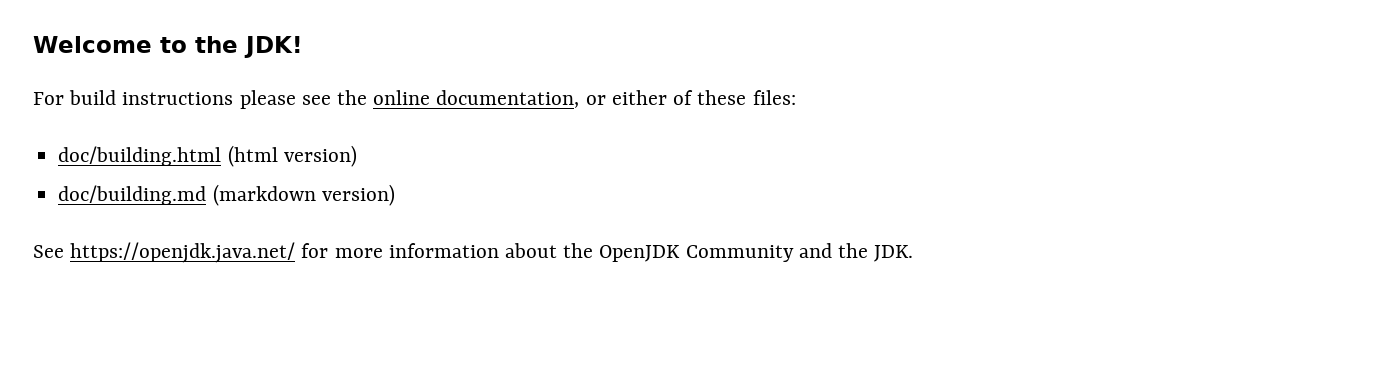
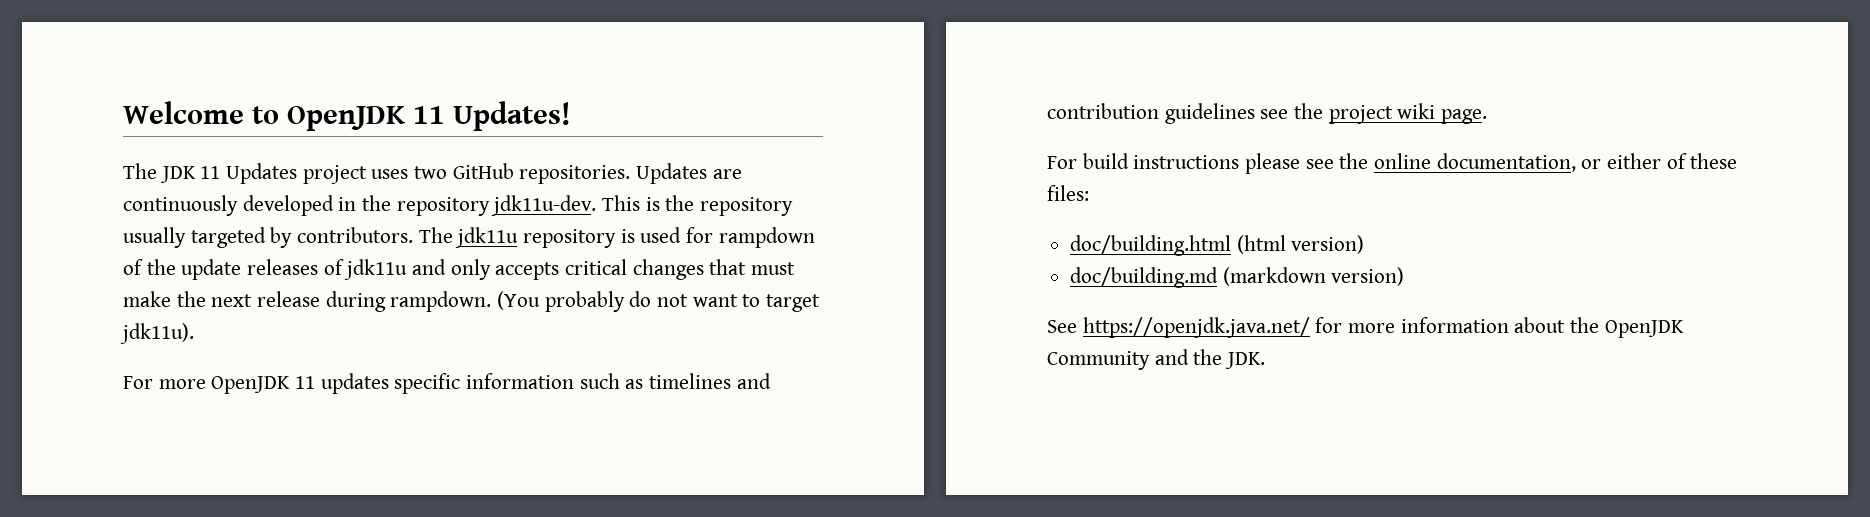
[194,36,302,58] the JDK! -> [287,101,571,131] [123,163,742,184] [123,195,794,216] [123,227,815,248] [123,259,796,280] [123,291,821,312] [120,323,194,344] [123,373,771,394] [1047,103,1488,124] OpenJDK 11 Updates! // The JDK 11 Updates project uses two GitHub repositories. Updates are continuously developed in the repository jdk11u-dev. This is the repository usually targeted by contributors. The jdk11u repository is used for rampdown of the update releases of jdk11u and only accepts critical changes that must make the next release during rampdown. (You probably do not want to target jdk11u). // For more OpenJDK 11 updates specific information such as timelines and contribution guidelines see the project wiki page.

